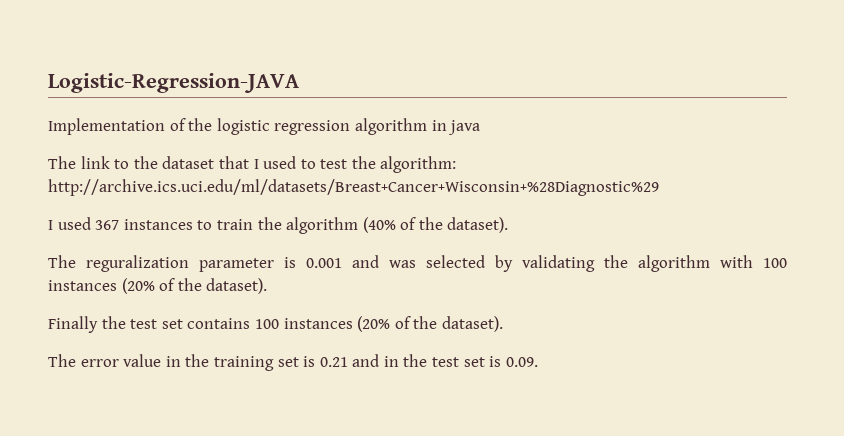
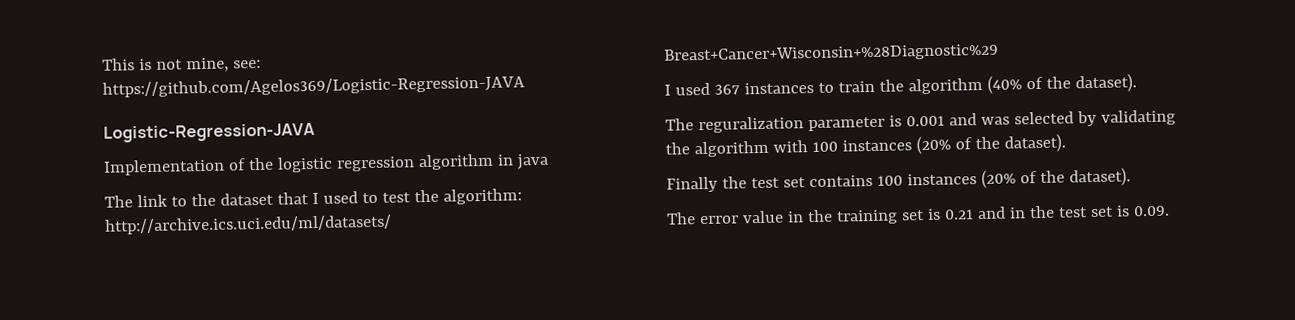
(48, 83) none -> [102,57,261,73] [102,75,525,98] This is not mine, see: https://github.com/Agelos369/Logistic-Regression-JAVA //

